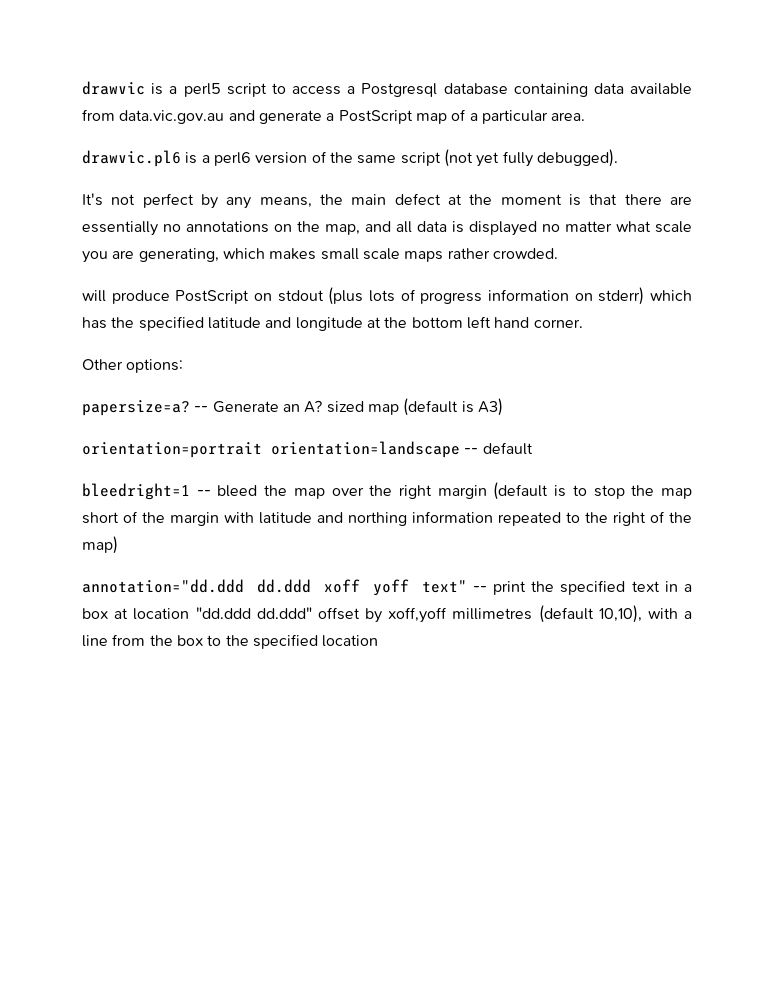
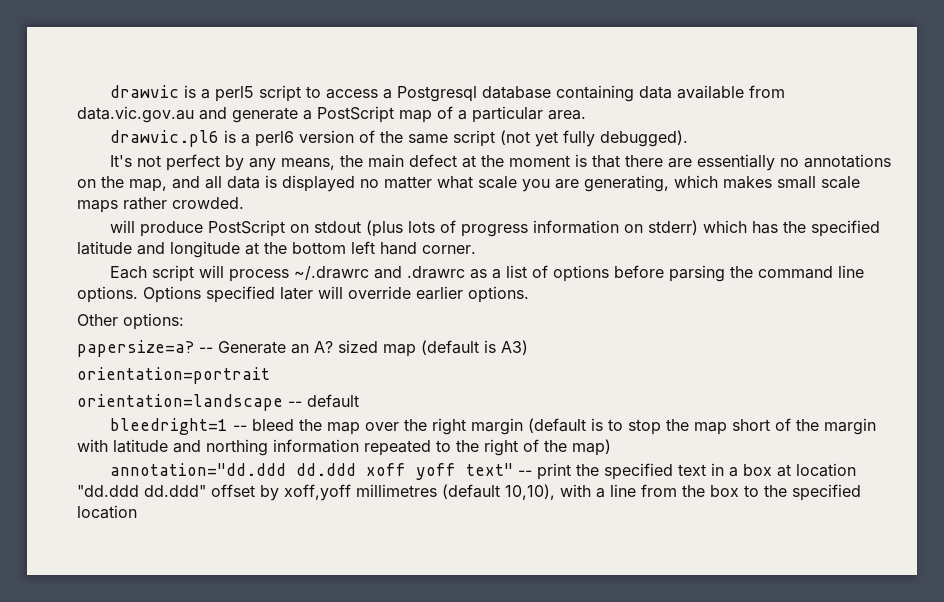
(583, 323) none -> [109,265,864,282] [77,286,529,303] // Each script will process ~/.drawrc and .drawrc as a list of options before parsing the command line options. Options specified later will override earlier options.
(262, 450) none -> (270, 375) //

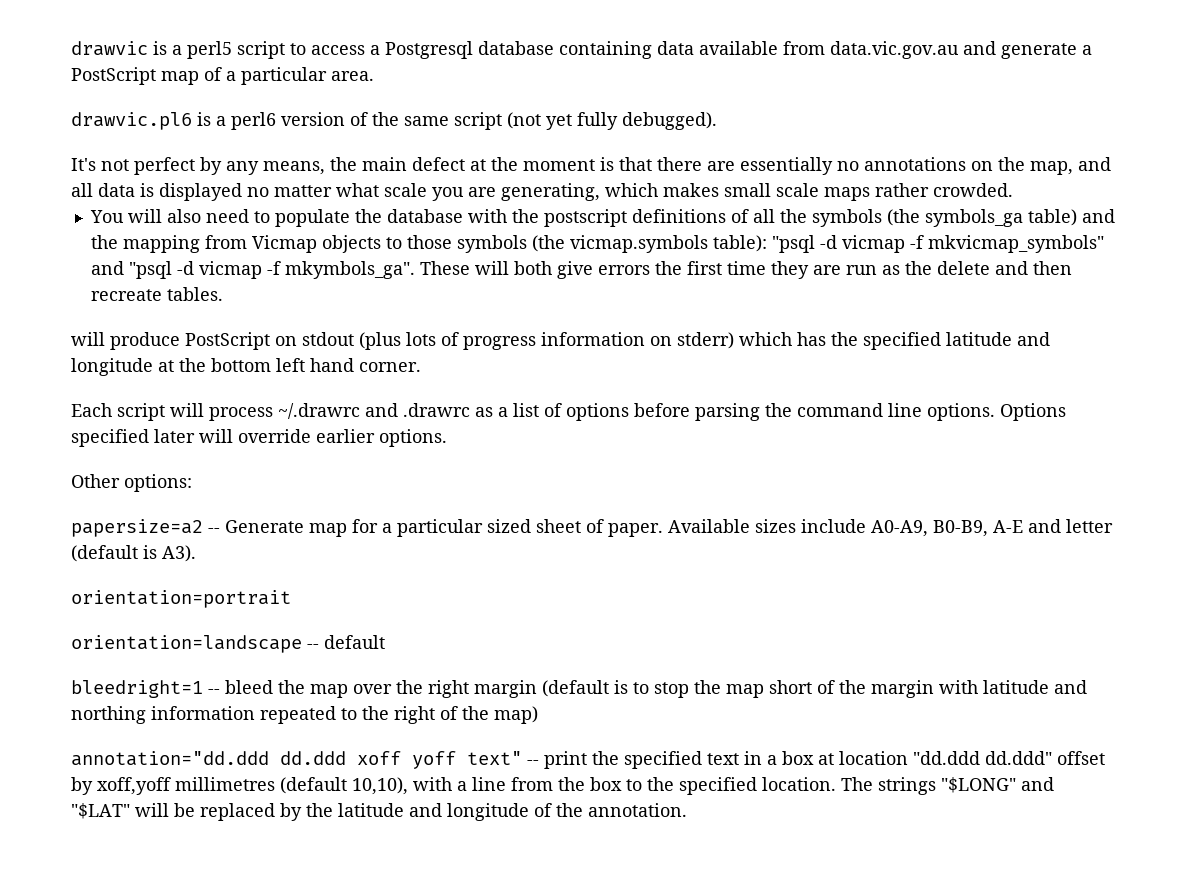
(244, 203) none -> [89,209,1115,227] [90,235,1104,253] [90,261,1072,279] [90,287,223,301] // You will also need to populate the database with the postscript definitions of all the symbols (the symbols_ga table) and the mapping from Vicmap objects to those symbols (the vicmap.symbols table): "psql -d vicmap -f mkvicmap_symbols" and "psql -d vicmap -f mkymbols_ga". These will both give errors the first time they are run as the delete and then recreate tables.
[77,340,194,357] papersize=a? -> [71,519,203,537] papersize=a2
[291,340,528,357] an A? sized map (default is A3) -> [309,519,1113,537] [71,545,196,562] map for a particular sized sheet of paper. Available sizes include A0-A9, B0-B9, A-E and letter (default is A3).
[77,505,137,519] location -> [762,777,1054,795] [71,803,687,821] location. The strings "$LONG" and "$LAT" will be replaced by the latitude and longitude of the annotation.

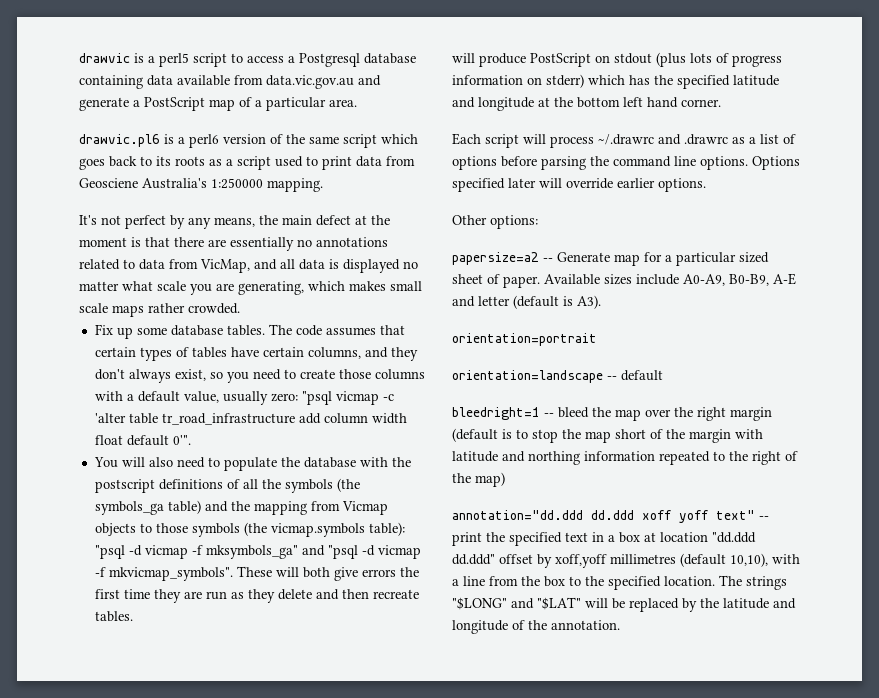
[507,112,717,130] (not yet fully debugged). -> [381,134,418,144] [79,156,415,170] [79,178,323,192] which goes back to its roots as a script used to print data from Geosciene Australia's 1:250000 mapping.
[971,157,1073,175] on the map, -> [79,259,250,273] related to data from VicMap,
(1013, 190) none -> [94,324,405,339] [94,347,418,361] [94,369,425,383] [94,391,394,405] [94,413,407,425] [94,435,191,446] // Fix up some database tables. The code assumes that certain types of tables have certain columns, and they don't always exist, so you need to create those columns with a default value, usually zero: "psql vicmap -c 'alter table tr_road_infrastructure add column width float default 0'".
[927,235,1104,253] mkvicmap_symbols" -> [205,545,298,559] mksymbols_ga"
[284,261,415,279] mkymbols_ga". -> [108,567,233,581] mkvicmap_symbols".
[904,261,932,275] the -> [247,589,275,603] they

